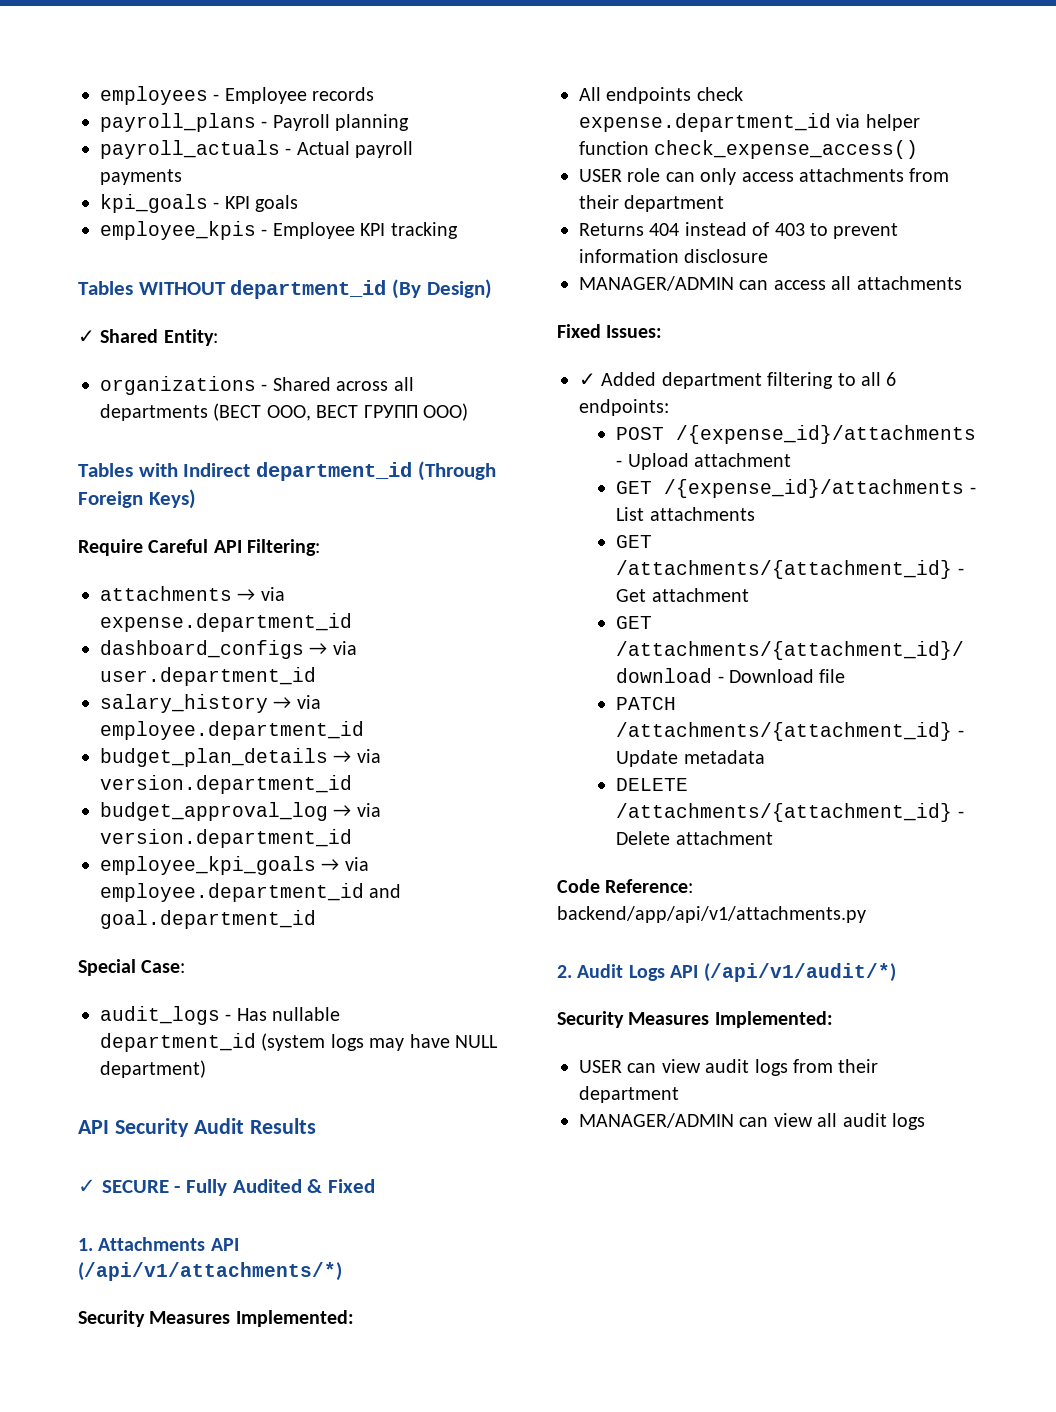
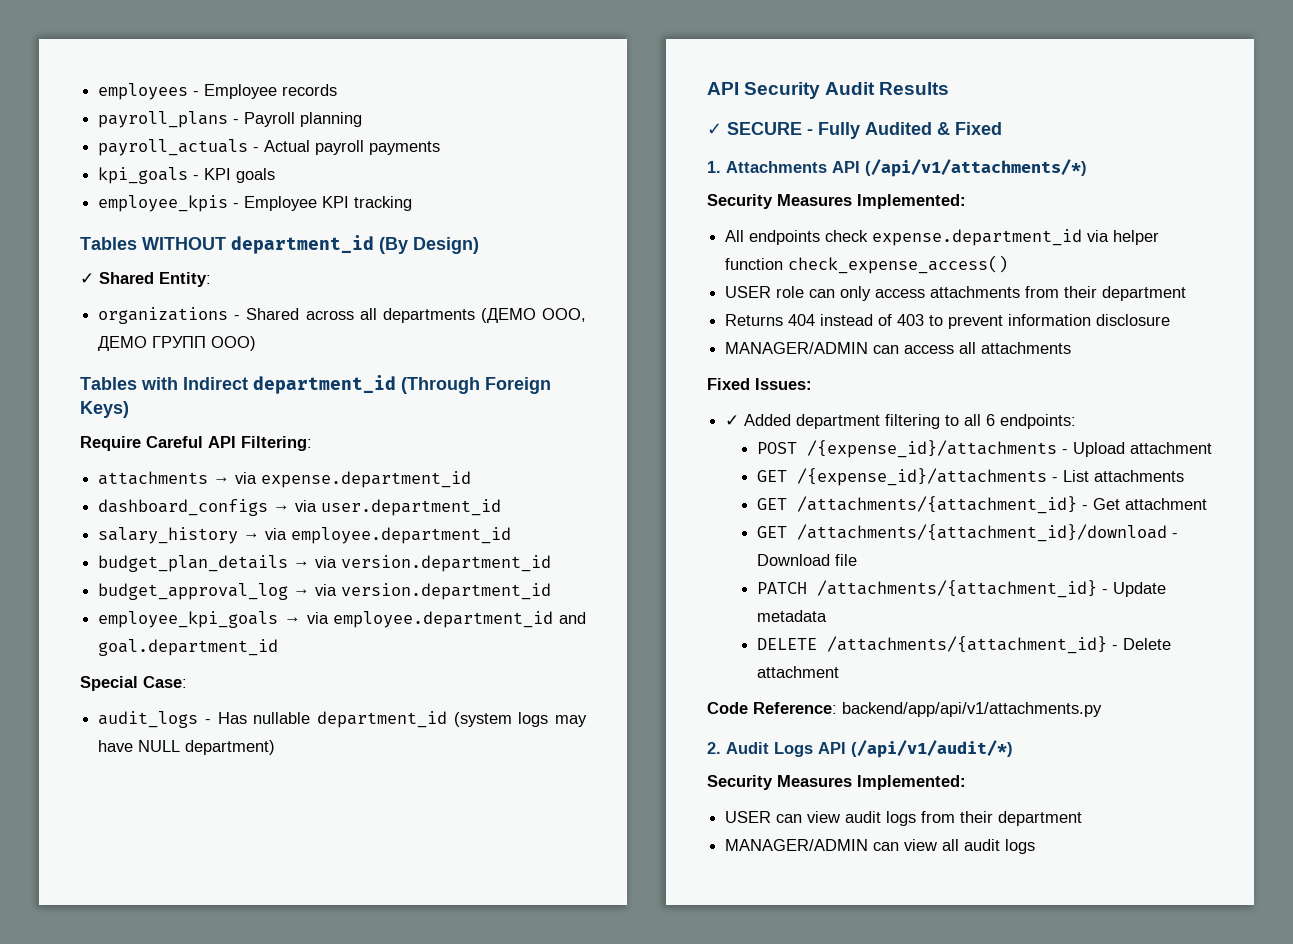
[213,403,359,421] (ВЕСТ ООО, ВЕСТ -> [480,308,586,323] [98,336,148,351] (ДЕМО ООО, ДЕМО

